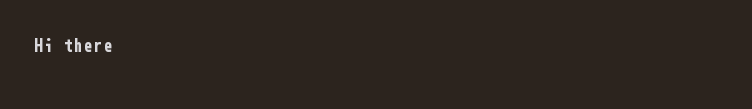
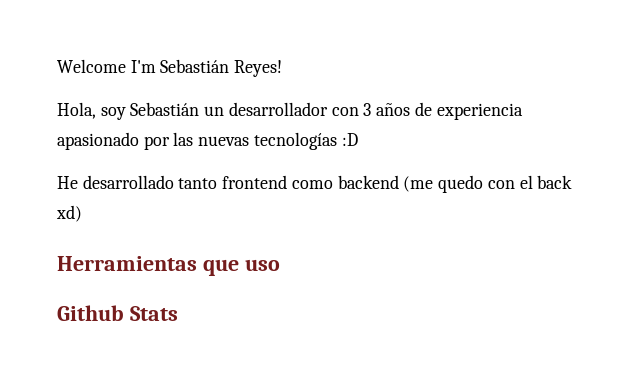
[33,38,113,52] Hi there -> [57,59,283,77] [57,102,523,120] [57,132,358,150] [57,175,573,193] [56,205,82,222] [57,256,280,276] [57,305,178,321] Welcome I'm Sebastián Reyes! // Hola, soy Sebastián un desarrollador con 3 años de experiencia apasionado por las nuevas tecnologías :D // He desarrollado tanto frontend como backend (me quedo con el back xd) // Herramientas que uso // Github Stats

